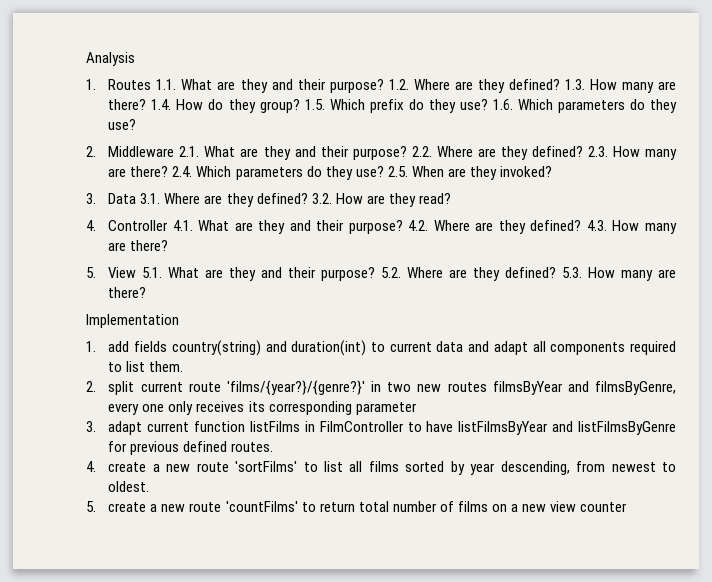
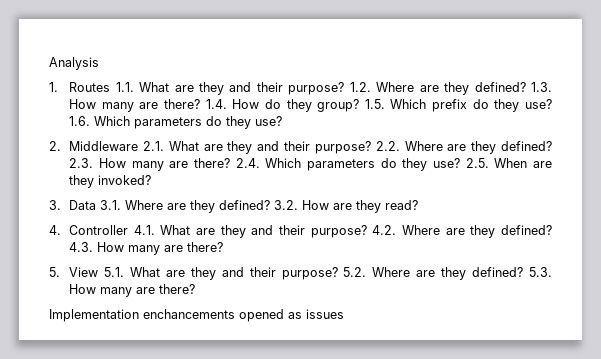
[86,340,677,356] [108,361,184,372] [86,380,676,395] [108,401,417,415] [86,421,676,435] [108,441,274,455] [86,461,676,475] [108,481,150,492] [86,501,628,512] // 1. add fields country(string) and duration(int) to current data and adapt all components required to list them. // 2. split current route 'films/{year?}/{genre?}' in two new routes filmsByYear and filmsByGenre, every one only receives its corresponding parameter // 3. adapt current function listFilms in FilmController to have listFilmsByYear and listFilmsByGenre for previous defined routes. // 4. create a new route 'sortFilms' to list all films sorted by year descending, from newest to oldest. // 5. create a new route 'countFilms' to return total number of films on a new view counter -> [143,309,344,322] enchancements opened as issues

